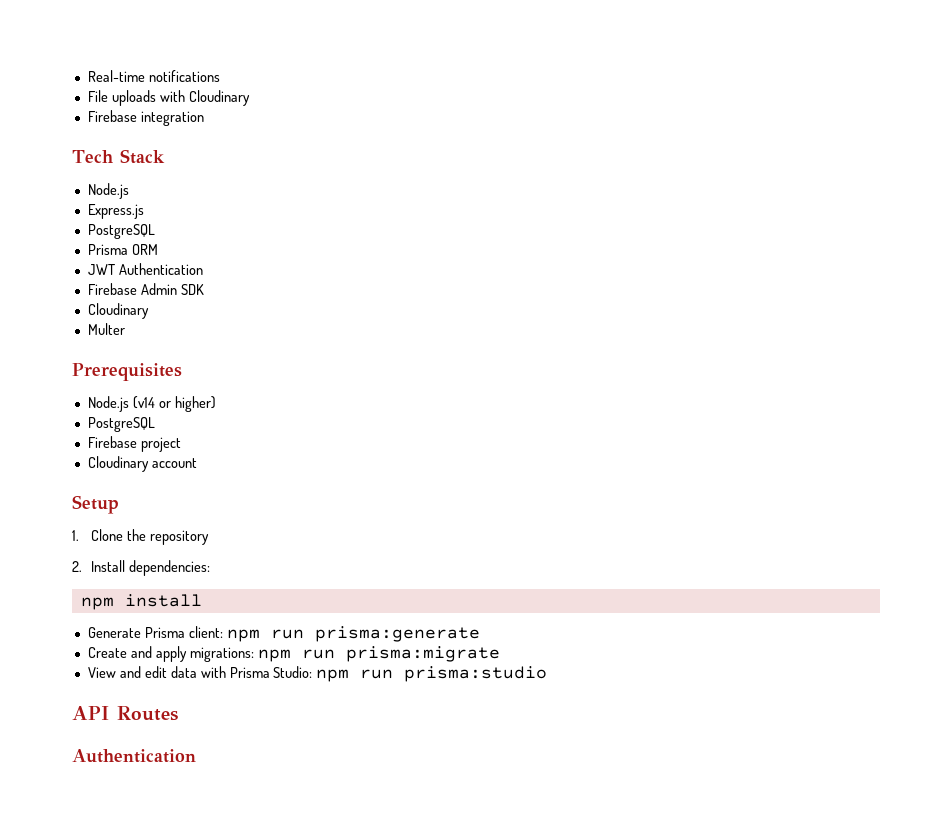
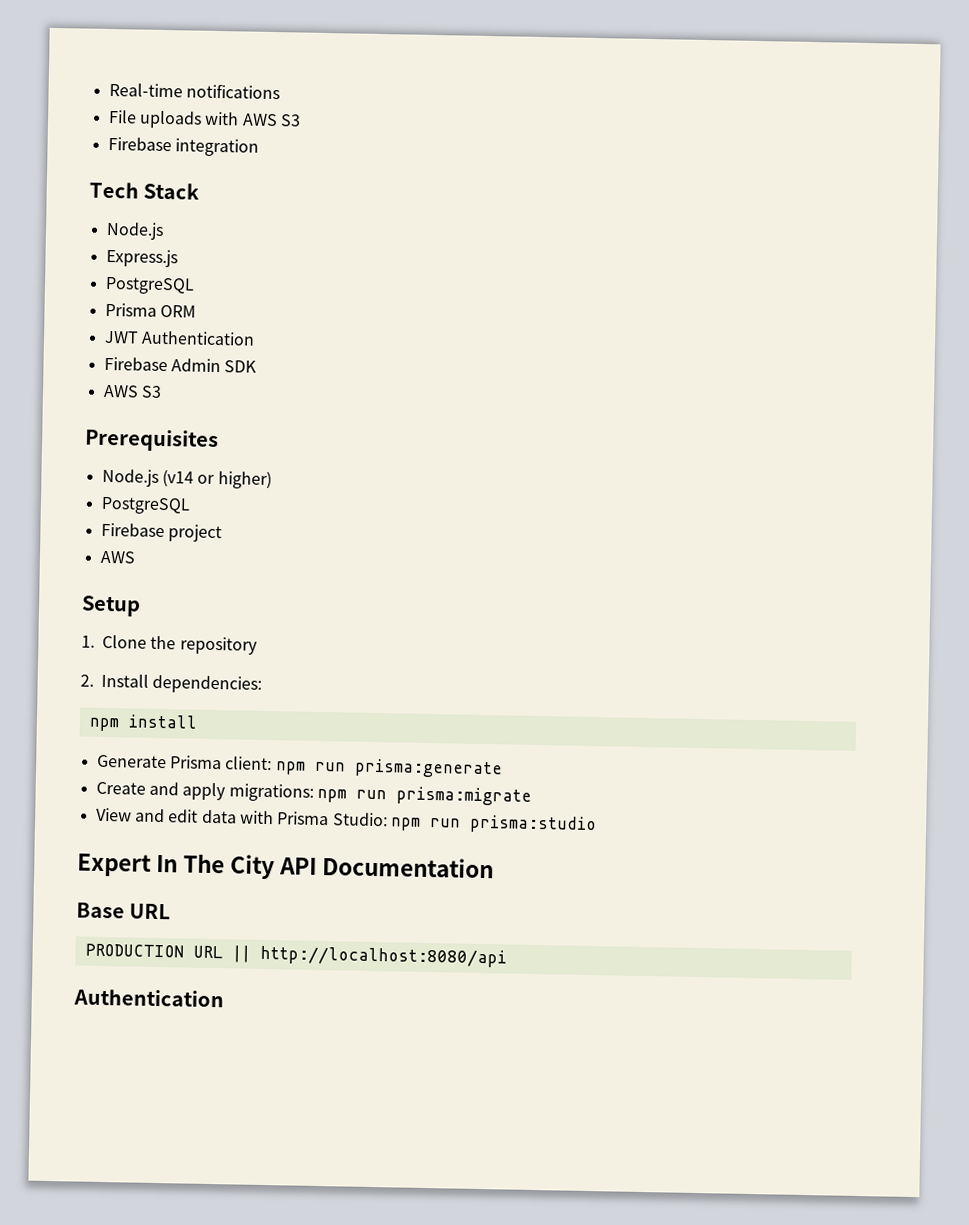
[188,90,250,106] Cloudinary -> [241,113,301,127] AWS S3
[87,303,149,319] [87,323,125,335] Cloudinary // Multer -> [102,384,162,398] AWS S3
[87,456,197,472] Cloudinary account -> [99,550,136,564] AWS
[72,706,178,721] API Routes -> [77,853,495,880] [76,902,172,920] [84,943,507,968] Expert In The City API Documentation // Base URL // PRODUCTION URL || http://localhost:8080/api

